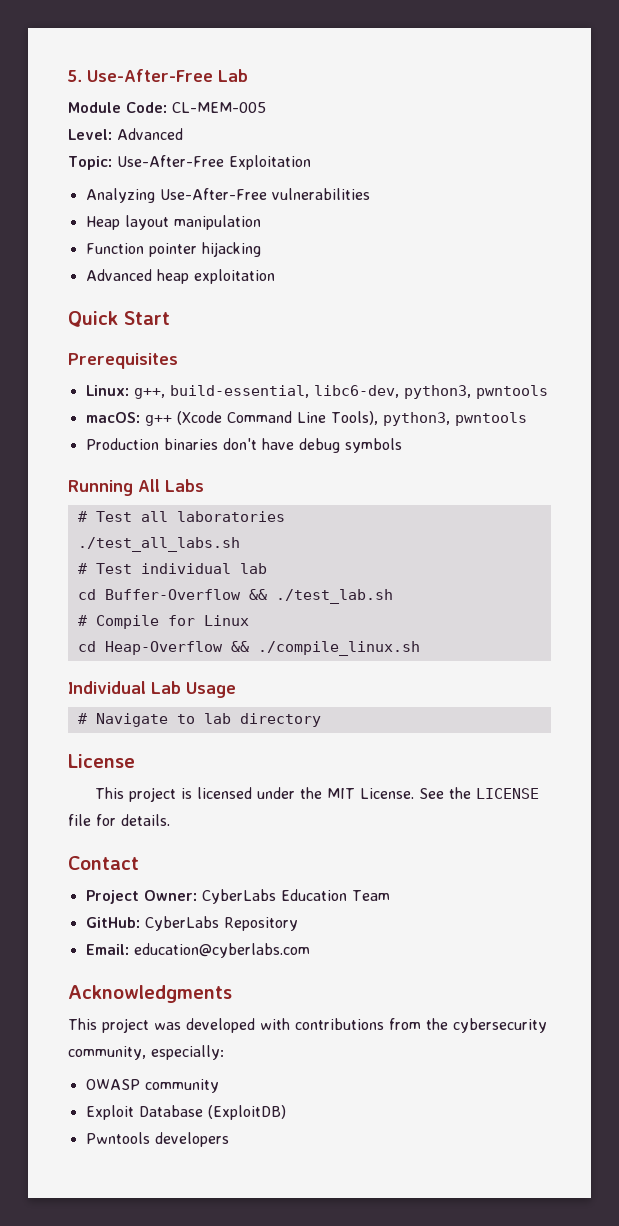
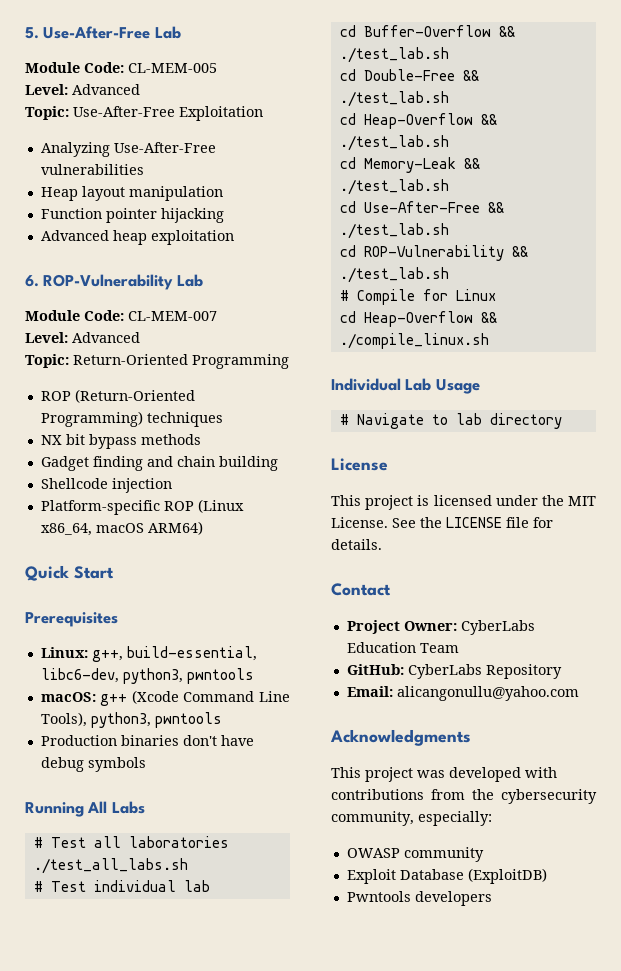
(275, 276) none -> [25,274,203,290] [25,310,217,321] [25,332,140,343] [25,354,289,369] [40,389,195,403] [40,411,223,427] [40,434,201,449] [40,456,278,471] [40,478,172,493] [40,499,244,515] [40,521,203,536] // 6. ROP-Vulnerability Lab // Module Code: CL-MEM-007 // Level: Advanced // Topic: Return-Oriented Programming // ROP (Return-Oriented Programming) techniques // NX bit bypass methods // Gadget finding and chain building // Shellcode injection // Platform-specific ROP (Linux x86_64, macOS ARM64)
(393, 596) none -> [339,69,479,81] [339,91,449,107] [339,113,497,129] [339,135,449,151] [339,157,480,173] [339,179,449,195] [339,201,504,213] [339,223,449,239] [339,245,528,261] [339,267,449,283] // cd Double-Free && ./test_lab.sh // cd Heap-Overflow && ./test_lab.sh // cd Memory-Leak && ./test_lab.sh // cd Use-After-Free && ./test_lab.sh // cd ROP-Vulnerability && ./test_lab.sh
[133,943,310,958] education@cyberlabs.com -> [396,686,579,701] alicangonullu@yahoo.com

